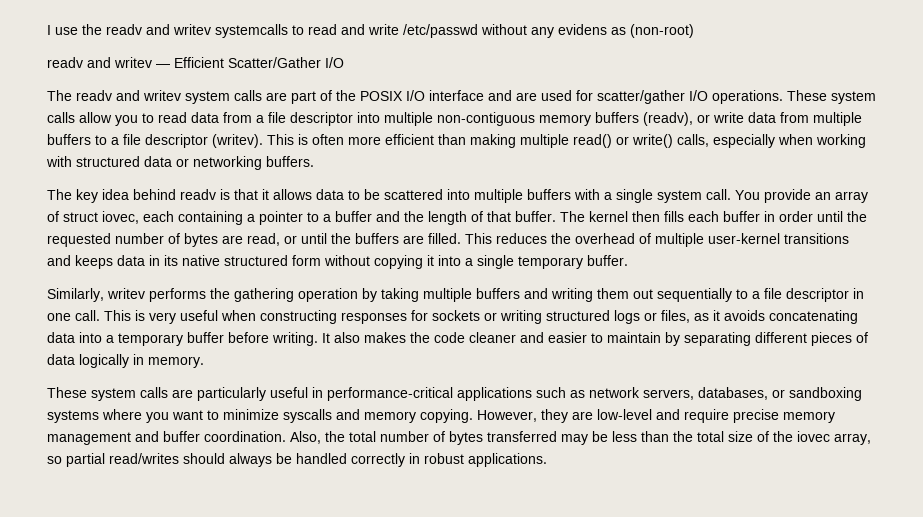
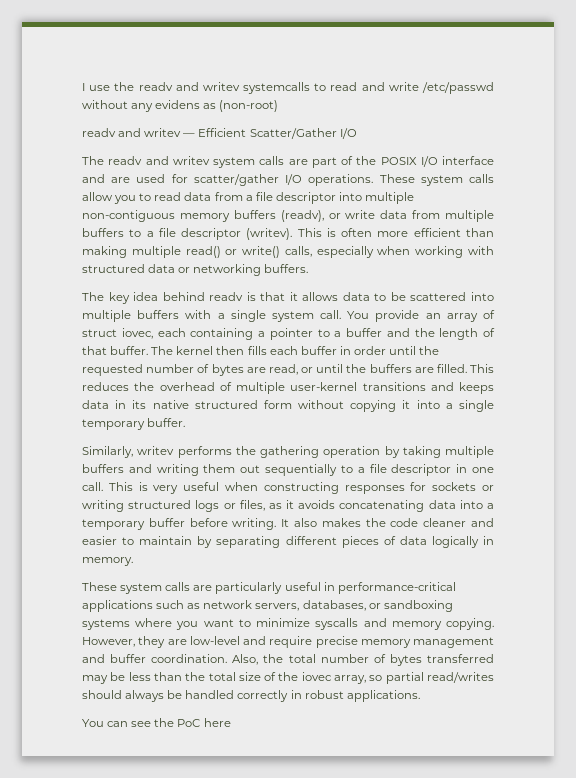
(547, 460) none -> [82,718,231,727] // You can see the PoC here

